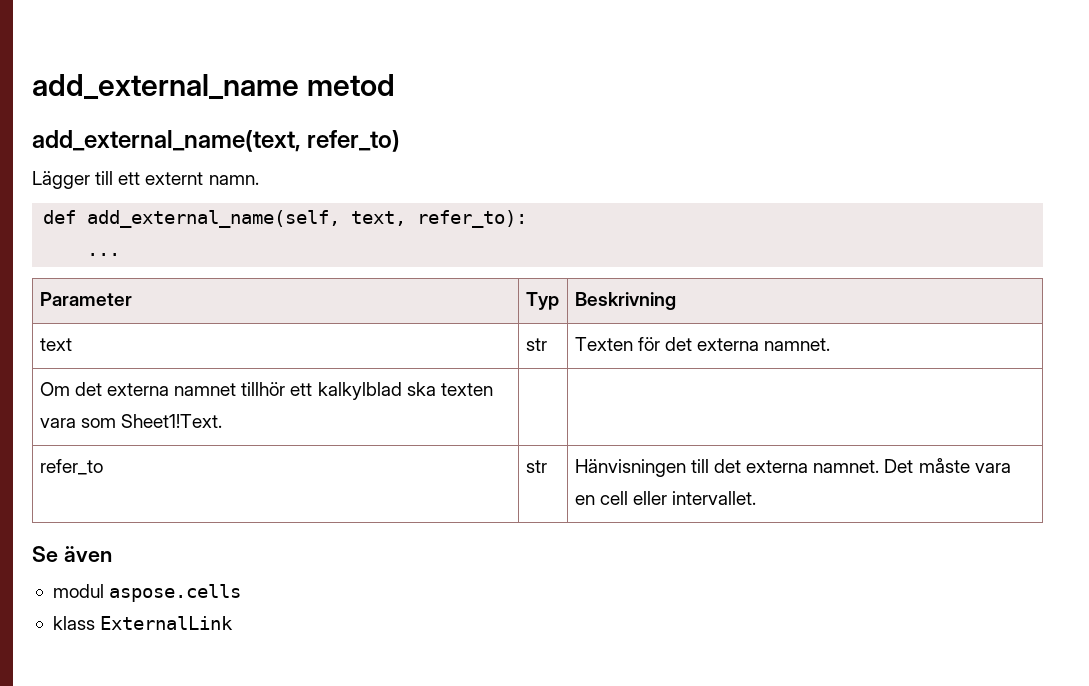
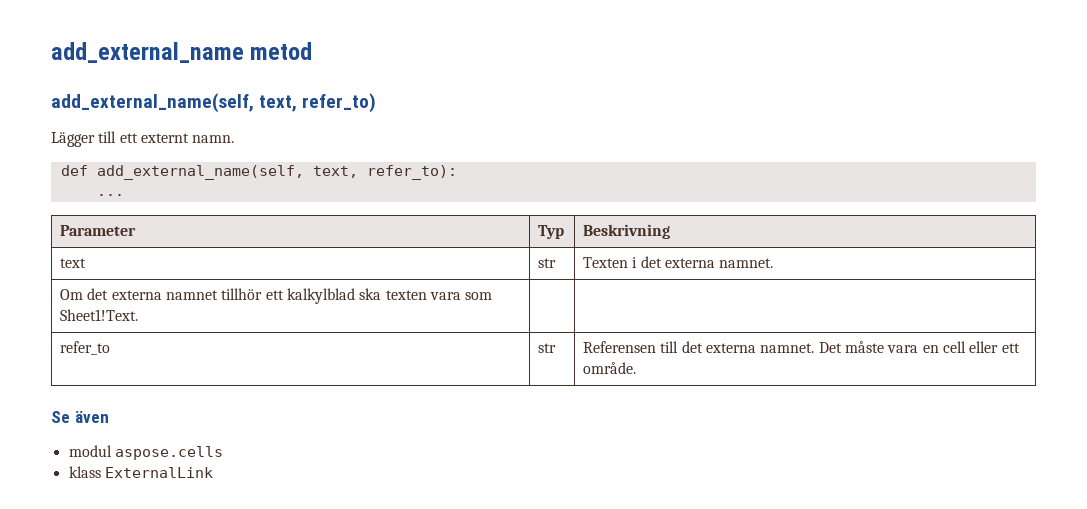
[32,130,301,152] add_external_name(text, -> [51,93,298,113] add_external_name(self, text,
[637,337,660,351] för -> [632,257,638,268] i
[574,459,686,477] Hänvisningen -> [583,341,657,353] Referensen
[672,491,757,505] intervallet. -> [1001,343,1020,353] [583,362,637,374] ett område.

